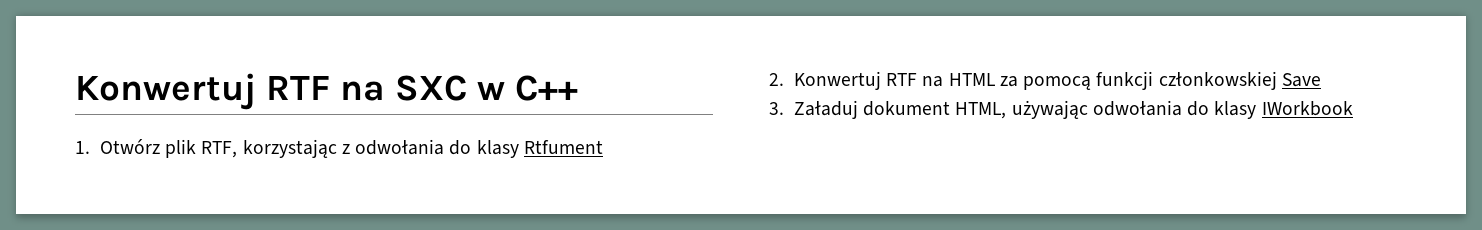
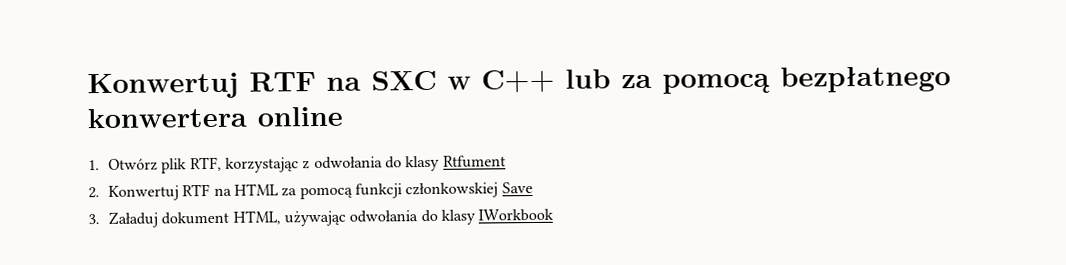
(578, 88) none -> [565,66,951,94] [87,106,343,129] lub za pomocą bezpłatnego konwertera online

